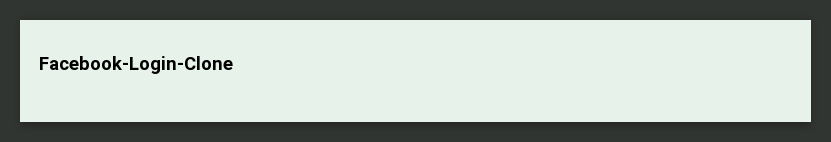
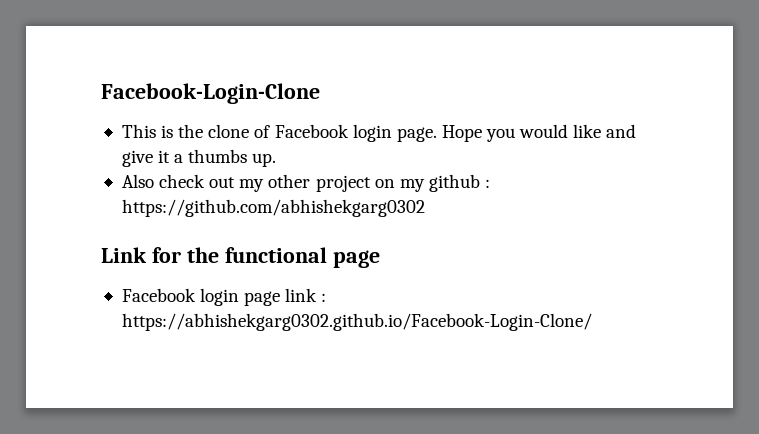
(233, 65) none -> [121,124,637,142] [121,149,277,167] [121,174,491,192] [121,199,425,217] [101,247,380,268] [121,288,327,306] [121,313,592,331] // This is the clone of Facebook login page. Hope you would like and give it a thumbs up. // Also check out my other project on my github : https://github.com/abhishekgarg0302 // Link for the functional page // Facebook login page link : https://abhishekgarg0302.github.io/Facebook-Login-Clone/

